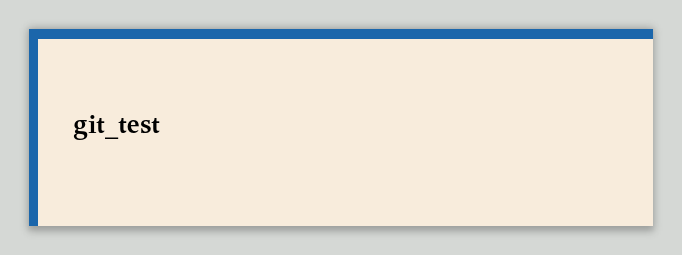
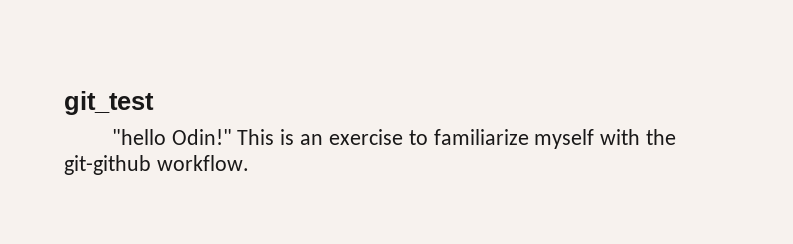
(160, 127) none -> [111,129,676,149] [64,155,249,175] // "hello Odin!" This is an exercise to familiarize myself with the git-github workflow.

